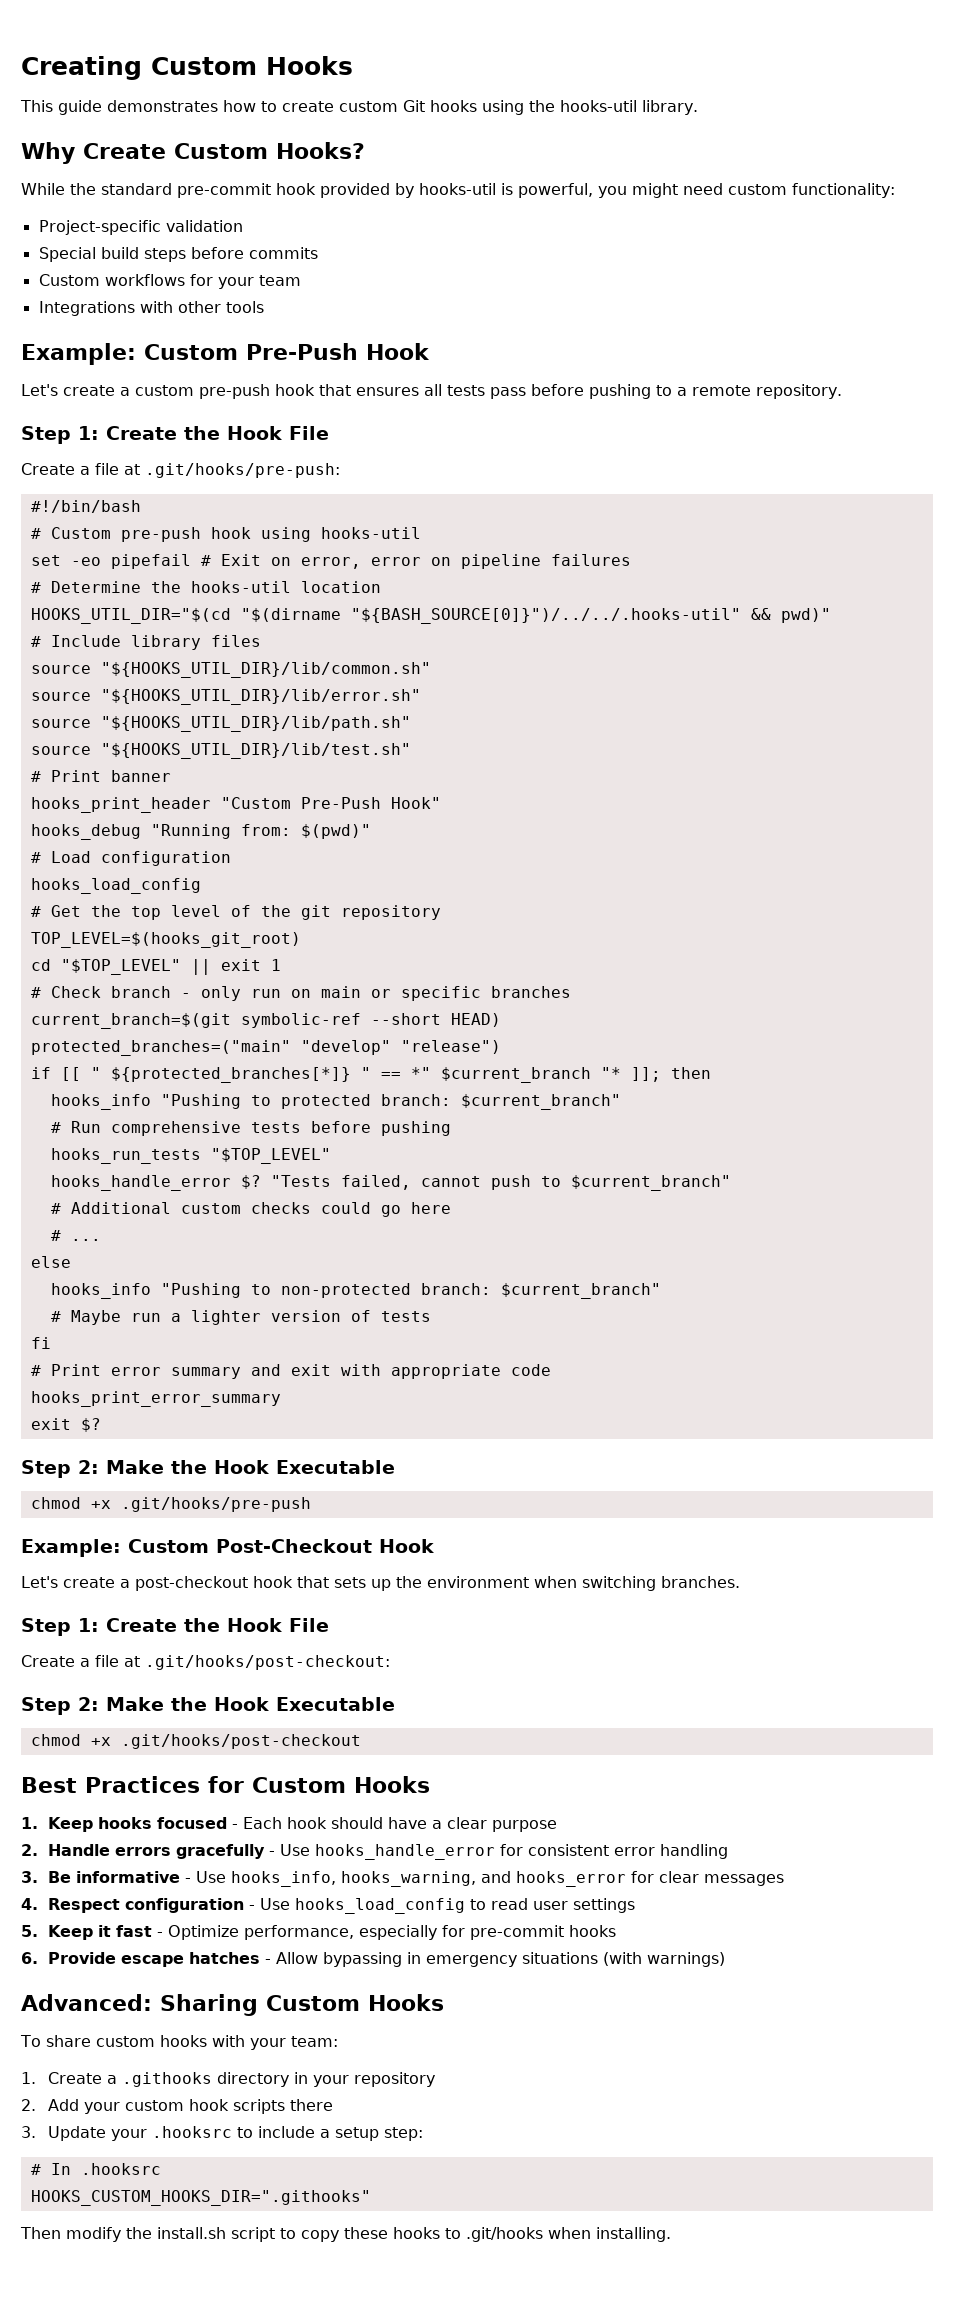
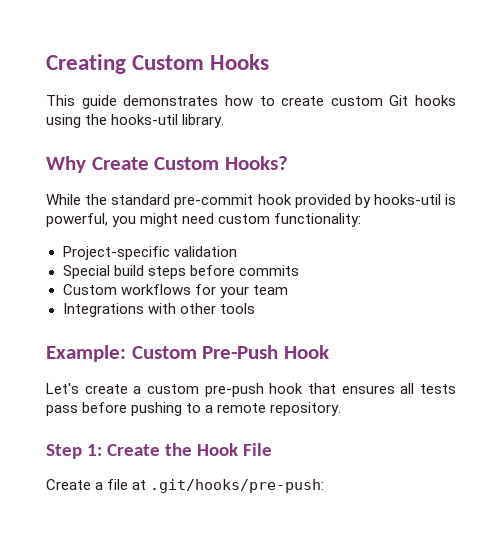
[30,500,141,513] [30,527,421,542] [30,554,631,569] [30,581,381,593] [30,608,831,624] [30,635,261,650] [30,662,431,678] [30,689,421,705] [30,716,411,732] [30,743,411,759] [30,770,171,782] [30,797,441,813] [30,824,371,840] [30,851,231,866] [30,878,201,894] [30,905,441,920] [30,932,301,948] [30,959,281,975] [30,986,571,1001] [30,1013,501,1029] [30,1040,501,1056] [30,1067,711,1083] [50,1094,621,1110] [50,1121,451,1136] [50,1148,331,1164] [50,1175,731,1191] [50,1202,451,1217] [50,1230,101,1241] [30,1256,71,1268] [50,1283,661,1299] [50,1310,431,1325] [30,1337,51,1349] [30,1364,551,1379] [30,1391,281,1407] [30,1418,101,1432] [21,1460,395,1478] [30,1497,311,1512] [21,1539,434,1557] [21,1576,740,1591] [21,1618,329,1636] [21,1655,390,1670] [21,1697,395,1715] [30,1734,361,1749] [21,1776,430,1793] [21,1817,558,1832] [21,1844,729,1860] [21,1871,785,1887] [21,1898,636,1914] [21,1925,617,1940] [21,1952,726,1967] [21,1994,444,2016] [20,2035,338,2050] [21,2072,436,2087] [21,2099,334,2114] [21,2126,424,2141] [30,2163,161,2175] [30,2190,371,2206] [20,2227,671,2242] // #!/bin/bash // # Custom pre-push hook using hooks-util // set -eo pipefail # Exit on error, error on pipeline failures // # Determine the hooks-util location // HOOKS_UTIL_DIR="$(cd "$(dirname "${BASH_SOURCE[0]}")/../../.hooks-util" && pwd)" // # Include library files // source "${HOOKS_UTIL_DIR}/lib/common.sh" // source "${HOOKS_UTIL_DIR}/lib/error.sh" // source "${HOOKS_UTIL_DIR}/lib/path.sh" // source "${HOOKS_UTIL_DIR}/lib/test.sh" // # Print banner // hooks_print_header "Custom Pre-Push Hook" // hooks_debug "Running from: $(pwd)" // # Load configuration // hooks_load_config // # Get the top level of the git repository // TOP_LEVEL=$(hooks_git_root) // cd "$TOP_LEVEL" || exit 1 // # Check branch - only run on main or specific branches // current_branch=$(git symbolic-ref --short HEAD) // protected_branches=("main" "develop" "release") // if [[ " ${protected_branches[*]} " == *" $current_branch "* ]]; then // hooks_info "Pushing to protected branch: $current_branch" // # Run comprehensive tests before pushing // hooks_run_tests "$TOP_LEVEL" // hooks_handle_error $? "Tests failed, cannot push to $current_branch" // # Additional custom checks could go here // # ... // else // hooks_info "Pushing to non-protected branch: $current_branch" // # Maybe run a lighter version of tests // fi // # Print error summary and exit with appropriate code // hooks_print_error_summary // exit $? // Step 2: Make the Hook Executable // chmod +x .git/hooks/pre-push // Example: Custom Post-Checkout Hook // Let's create a post-checkout hook that sets up the environment when switching branches. // Step 1: Create the Hook File // Create a file at .git/hooks/post-checkout: // Step 2: Make the Hook Executable // chmod +x .git/hooks/post-checkout // Best Practices for Custom Hooks // 1. Keep hooks focused - Each hook should have a clear purpose // 2. Handle errors gracefully - Use hooks_handle_error for consistent error handling // 3. Be informative - Use hooks_info, hooks_warning, and hooks_error for clear messages // 4. Respect configuration - Use hooks_load_config to read user settings // 5. Keep it fast - Optimize performance, especially for pre-commit hooks // 6. Provide escape hatches - Allow bypassing in emergency situations (with warnings) // Advanced: Sharing Custom Hooks // To share custom hooks with your team: // 1. Create a .githooks directory in your repository // 2. Add your custom hook scripts there // 3. Update your .hooksrc to include a setup step: // # In .hooksrc // HOOKS_CUSTOM_HOOKS_DIR=".githooks" // Then modify the install.sh script to copy these hooks to .git/hooks when installing. -> (325, 486) none

